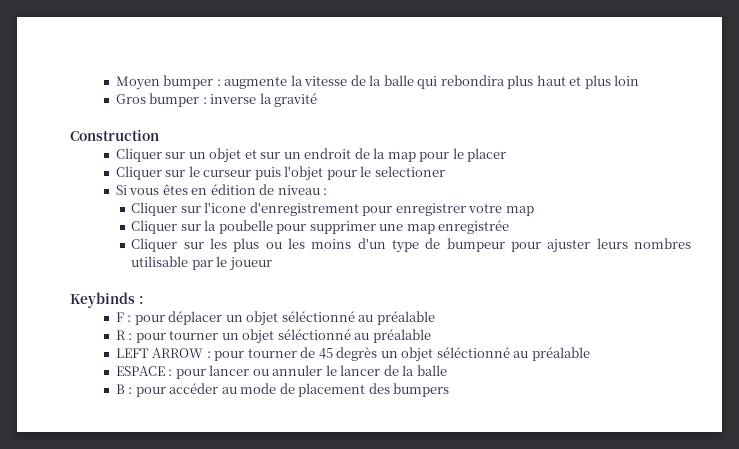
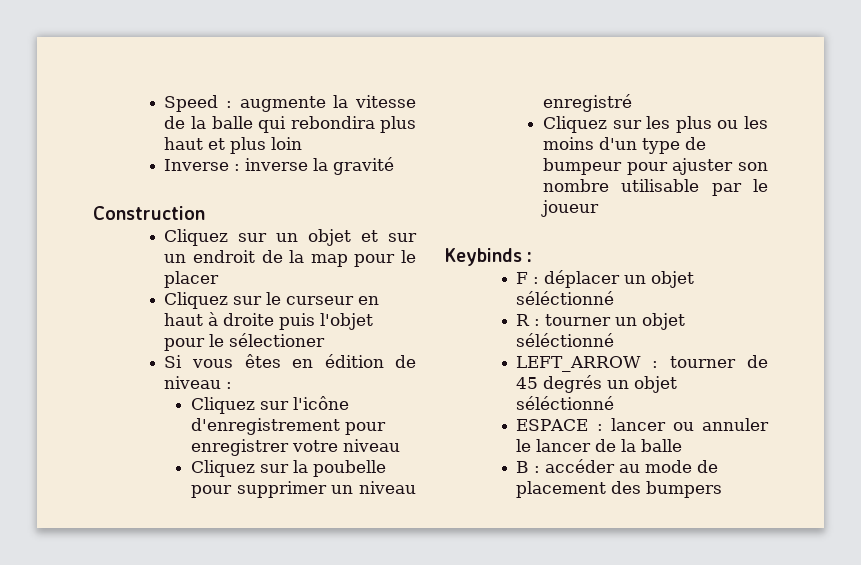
[115,75,214,90] Moyen bumper -> [164,95,219,112] Speed
[115,93,200,107] Gros bumper -> [164,159,230,171] Inverse
[115,148,162,162] Cliquer -> [164,229,229,246] Cliquez
[115,166,162,180] Cliquer -> [164,292,229,309] Cliquez
(252, 173) none -> [358,296,380,305] [164,312,275,326] en haut à droite
[374,166,445,177] selectioner -> [229,333,326,347] sélectioner
[131,202,247,216] Cliquer sur l'icone -> [191,396,350,414] Cliquez sur l'icône
[505,206,534,216] [131,220,178,234] map // Cliquer -> [343,439,401,452] [191,460,256,477] niveau // Cliquez
[379,220,510,234] [131,238,178,252] une map enregistrée // Cliquer -> [331,481,416,494] [543,94,633,112] [543,116,608,133] un niveau enregistré // Cliquez
[596,238,692,249] leurs nombres -> [738,162,768,171] [543,179,610,192] son nombre
[134,315,165,325] pour -> (540, 280) none
[358,311,435,325] au préalable -> (615, 298) none
[135,333,166,343] pour -> (541, 322) none
[354,329,431,343] [115,348,245,361] au préalable // LEFT ARROW : pour -> [516,356,659,372] // LEFT_ARROW :
[336,347,590,362] degrès un objet séléctionné au préalable -> [543,375,678,393] [516,396,615,410] degrés un objet séléctionné
[175,369,206,379] pour -> (603, 427) none
[135,387,166,397] pour -> (541, 469) none

